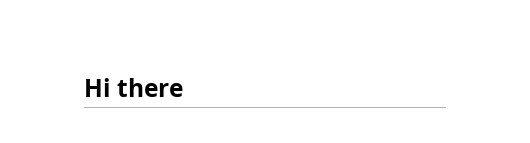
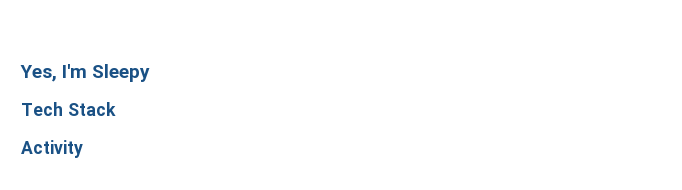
[84,78,183,97] Hi there -> [20,64,151,82] [21,102,116,116] [21,140,83,158] Yes, I'm Sleepy // Tech Stack // Activity

